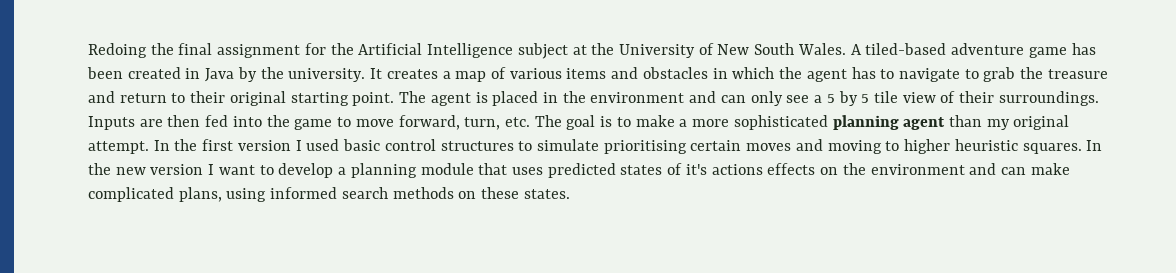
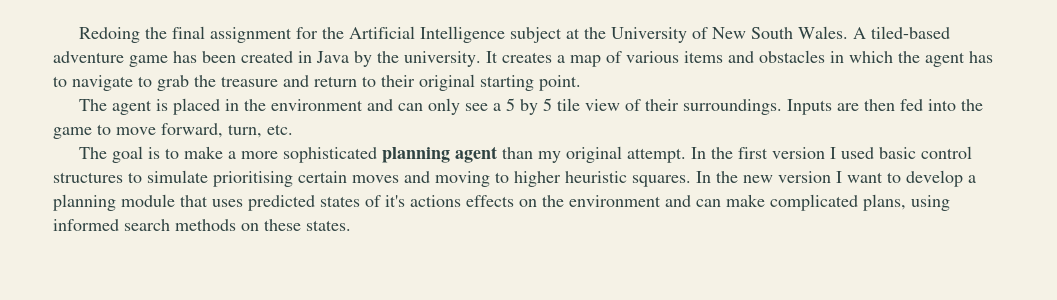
(395, 99) none -> (581, 83) //
(530, 122) none -> (293, 129) //

